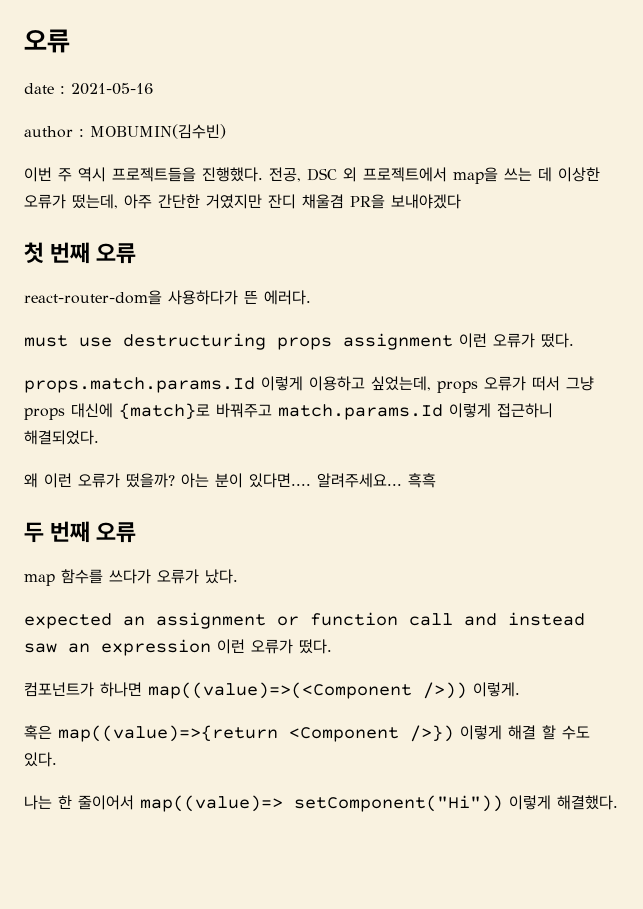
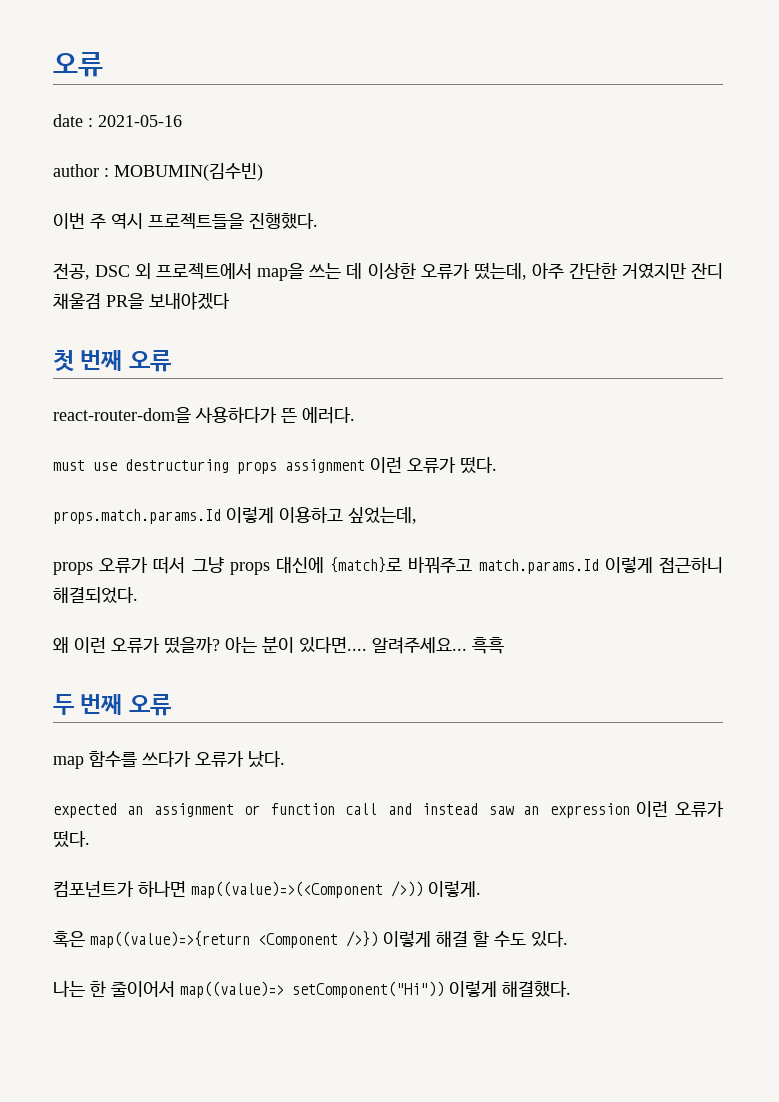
(263, 174) none -> (318, 221) //
(431, 383) none -> (417, 515) //

